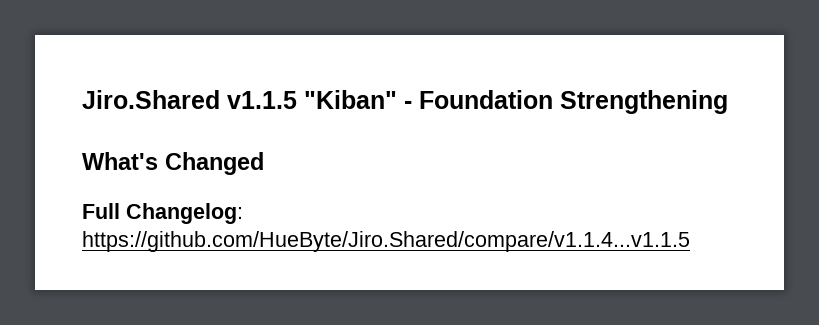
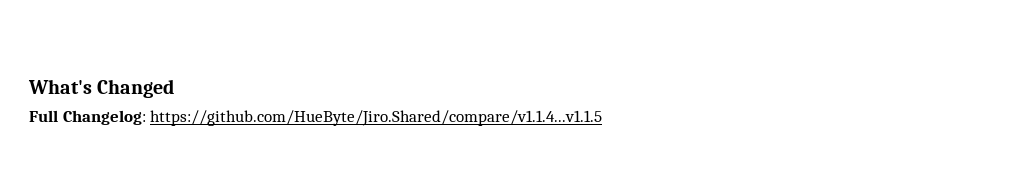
[82,90,728,114] Jiro.Shared v1.1.5 "Kiban" - Foundation Strengthening // -> (28, 86) none

